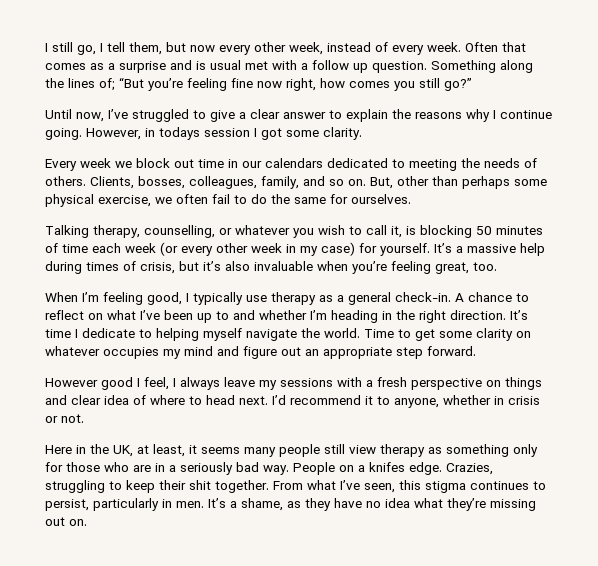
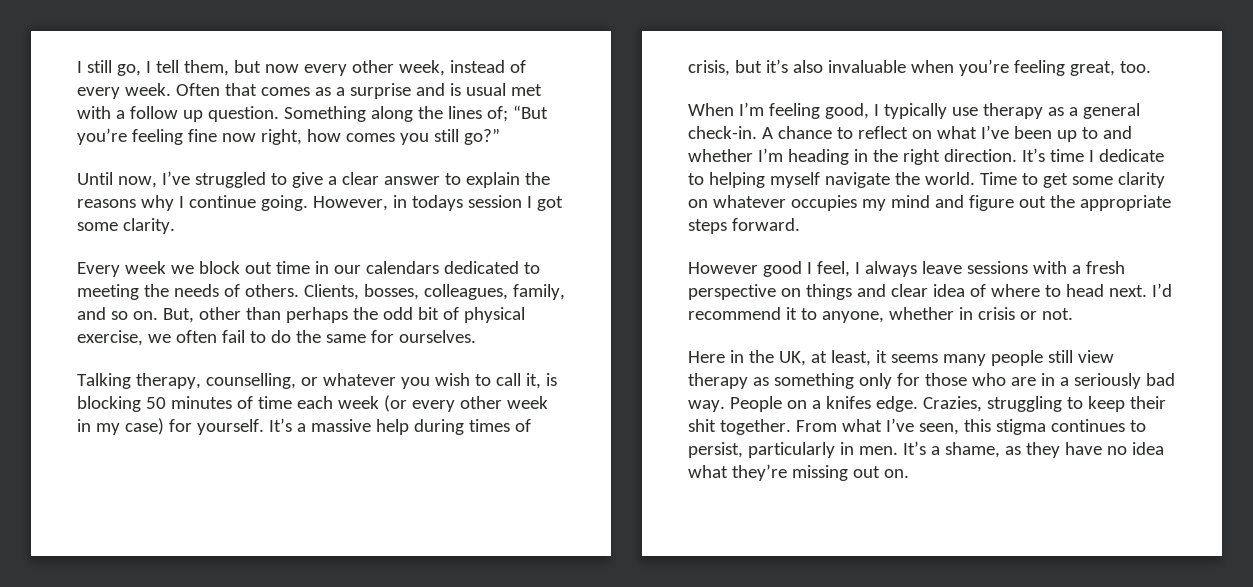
[514,179,547,186] some -> [352,307,459,320] the odd bit of
[305,347,423,359] an appropriate step -> [1049,195,1171,211] [688,219,727,234] the appropriate steps
[259,380,277,390] my -> (962, 267) none

